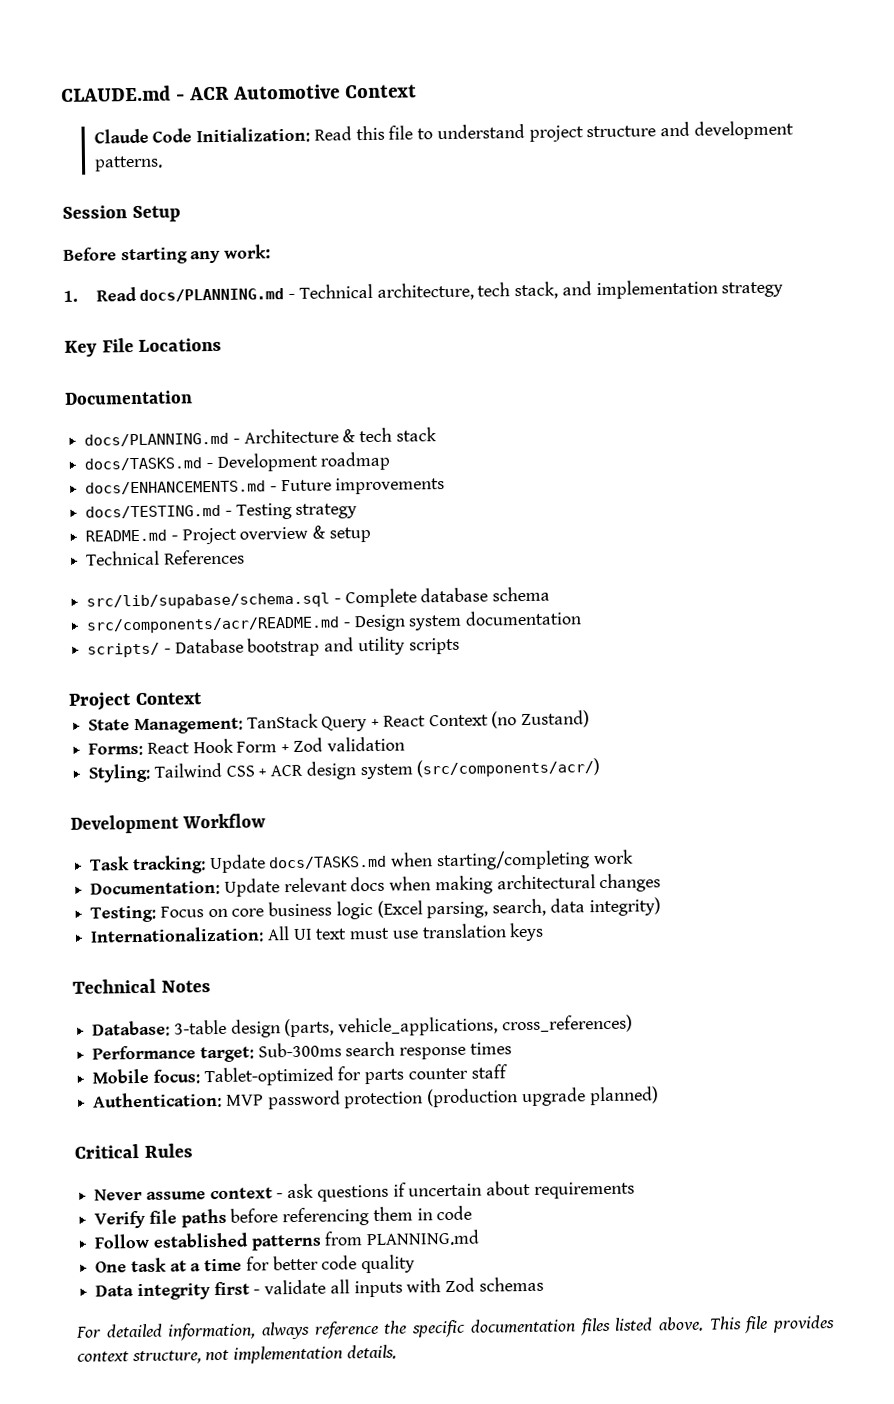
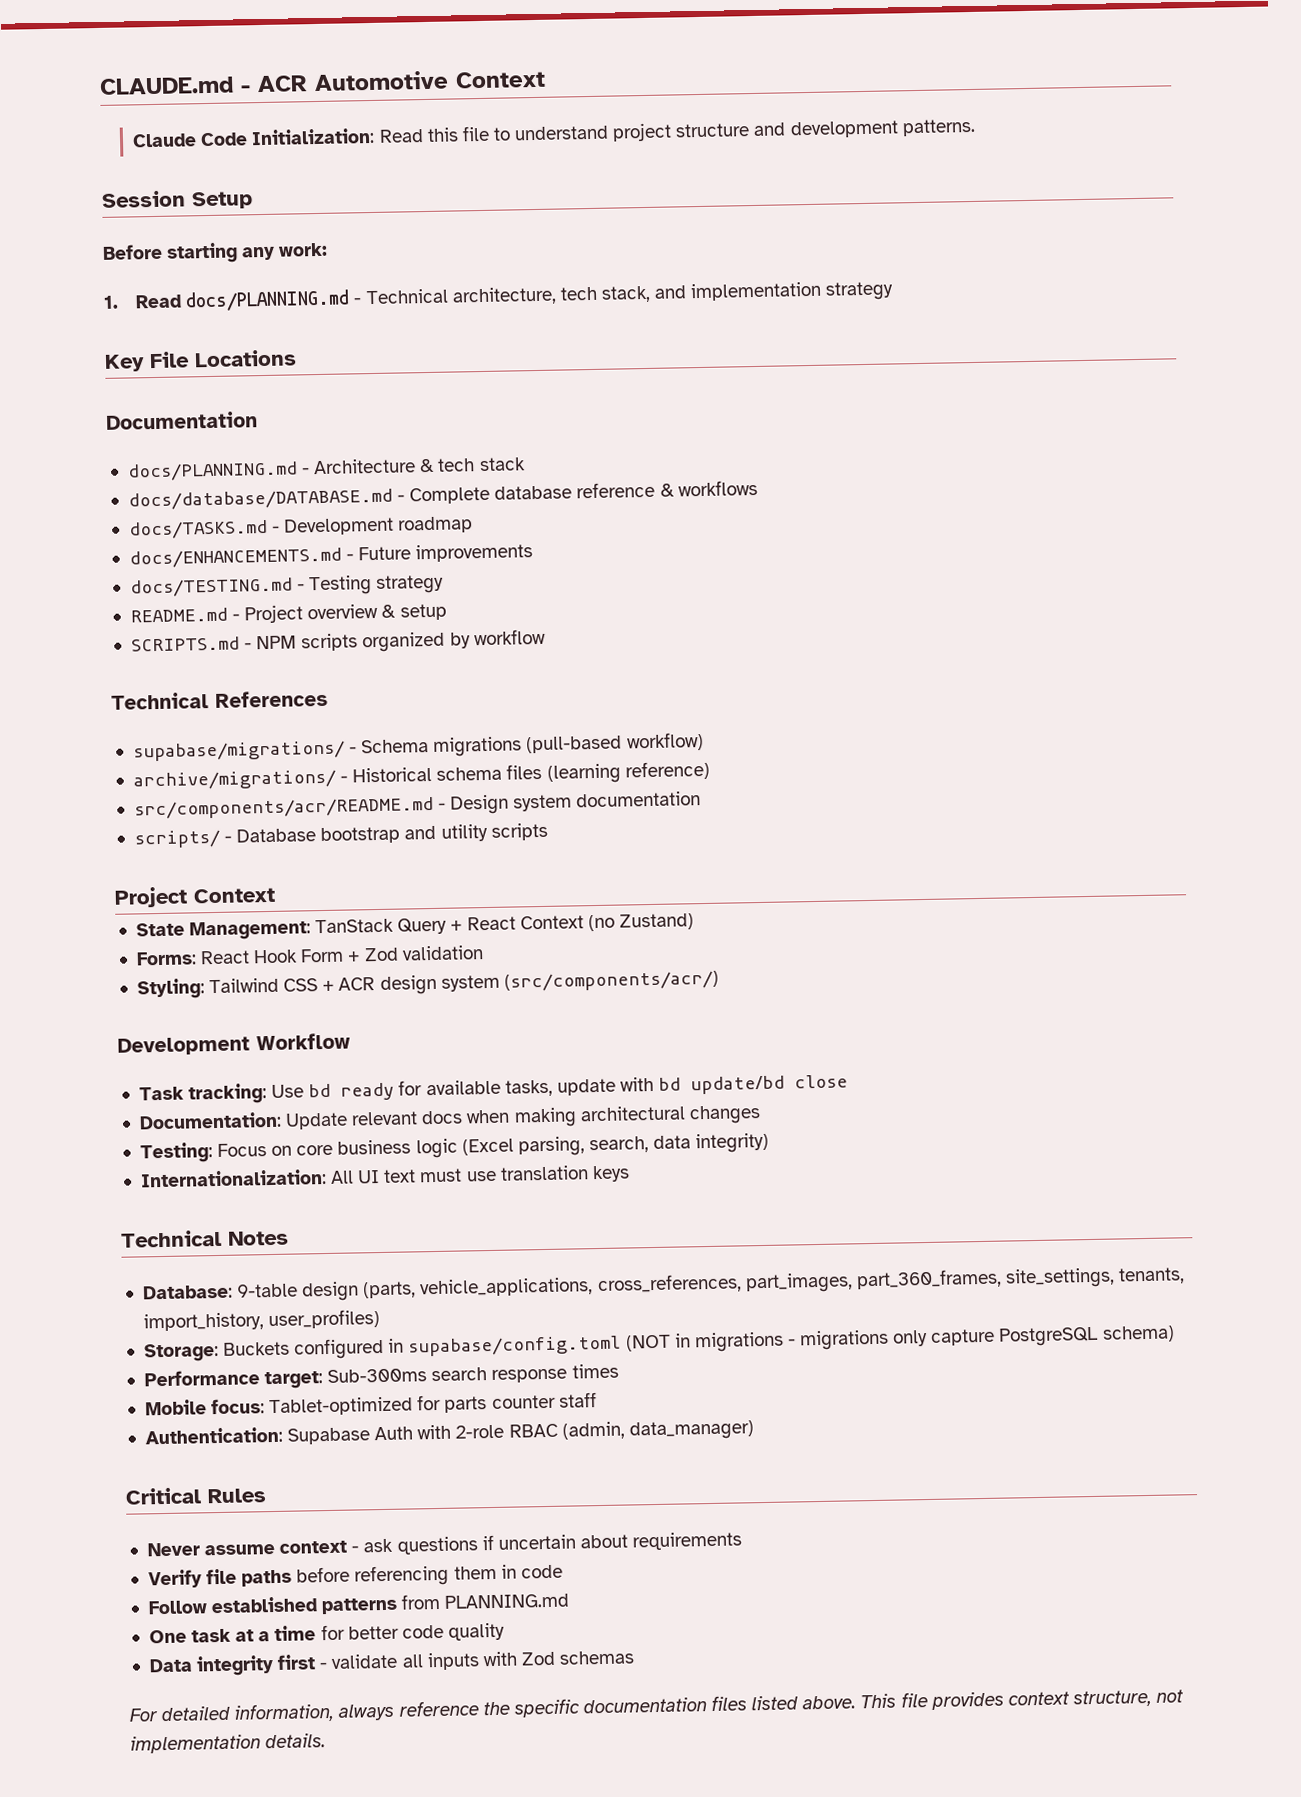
(437, 434) none -> [127,479,758,511] // docs/database/DATABASE.md - Complete database reference & workflows
[86,549,245,566] [86,586,551,610] Technical References // src/lib/supabase/schema.sql - Complete database schema -> [130,628,546,653] [111,689,328,710] [132,732,704,762] [132,760,710,791] SCRIPTS.md - NPM scripts organized by workflow // Technical References // supabase/migrations/ - Schema migrations (pull-based workflow) // archive/migrations/ - Historical schema files (learning reference)
[208,849,634,874] Update docs/TASKS.md when starting/completing work -> [271,1074,849,1101] Use bd ready for available tasks, update with bd update/bd close
[173,1019,227,1035] 3-table -> [237,1283,299,1298] 9-table
[501,1014,633,1034] cross_references) -> [596,1267,1186,1295] [142,1309,381,1332] [143,1325,1175,1363] cross_references, part_images, part_360_frames, site_settings, tenants, import_history, user_profiles) // Storage: Buckets configured in supabase/config.toml (NOT in migrations - migrations only capture PostgreSQL schema)
[225,1086,659,1110] MVP password protection (production upgrade planned) -> [287,1420,754,1445] Supabase Auth with 2-role RBAC (admin, data_manager)

